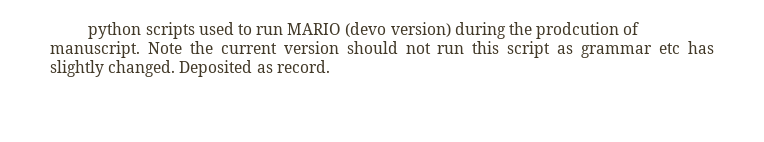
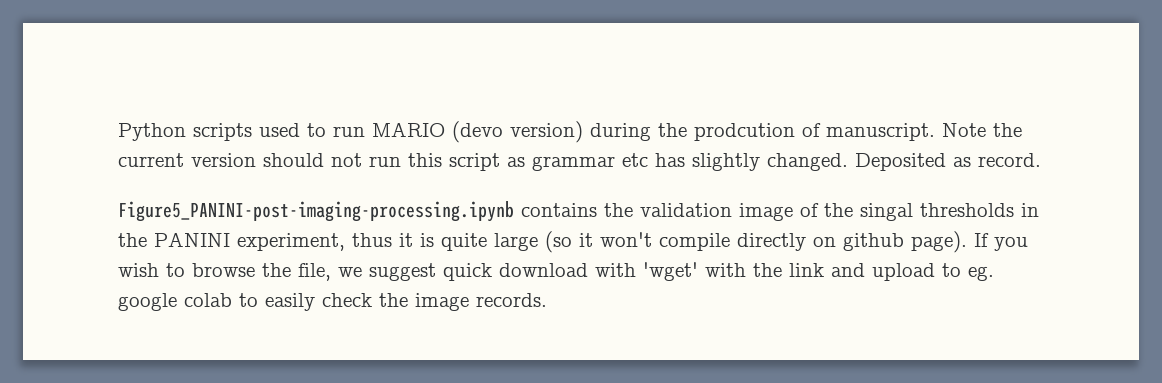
[88,22,142,39] python -> [118,123,186,141] Python
(330, 66) none -> [118,201,1039,222] [118,231,1028,253] [118,262,994,281] [118,293,547,311] // Figure5_PANINI-post-imaging-processing.ipynb contains the validation image of the singal thresholds in the PANINI experiment, thus it is quite large (so it won't compile directly on github page). If you wish to browse the file, we suggest quick download with 'wget' with the link and upload to eg. google colab to easily check the image records.

